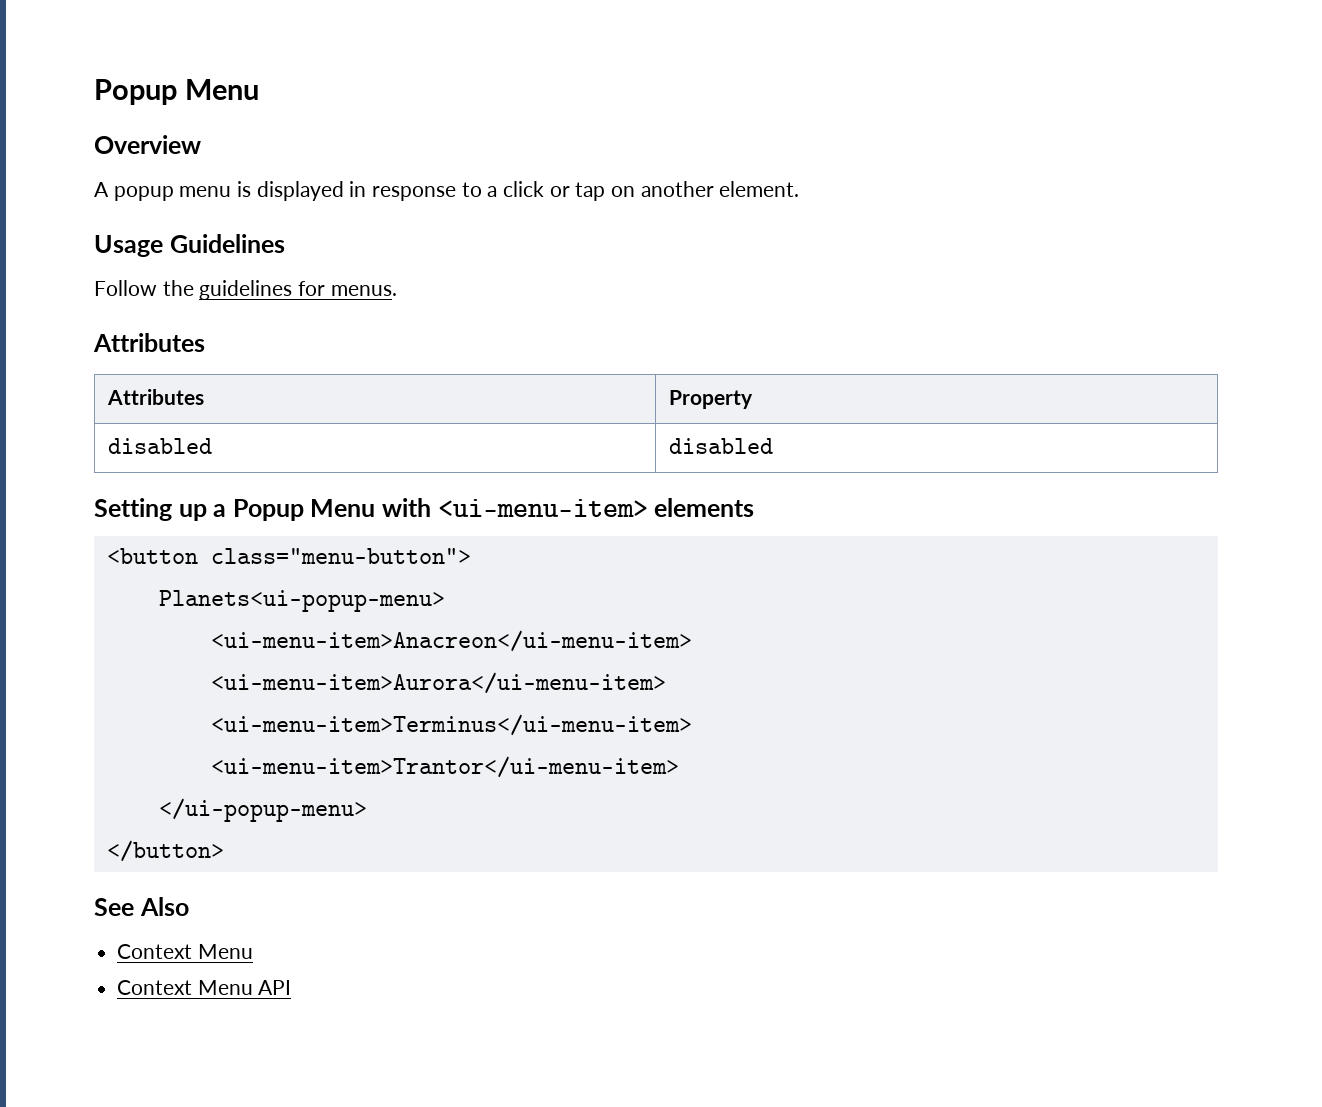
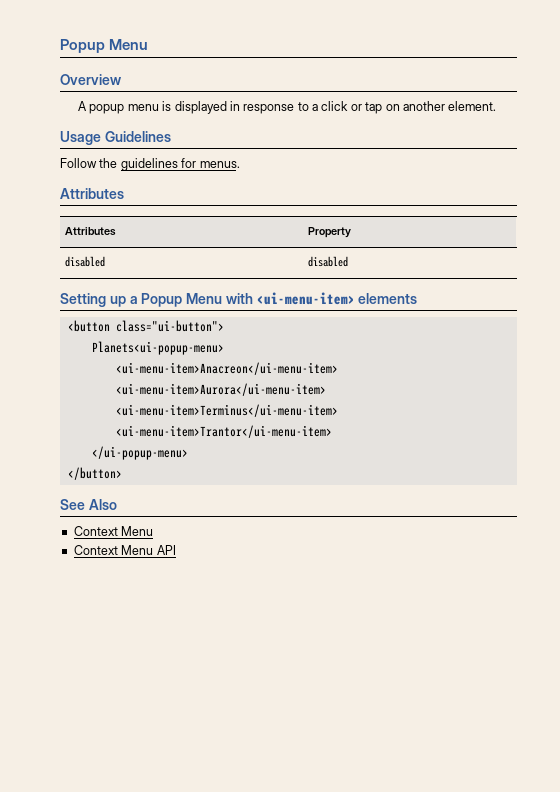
[210,548,471,564] class="menu-button"> -> [115,320,224,332] class="ui-button">

